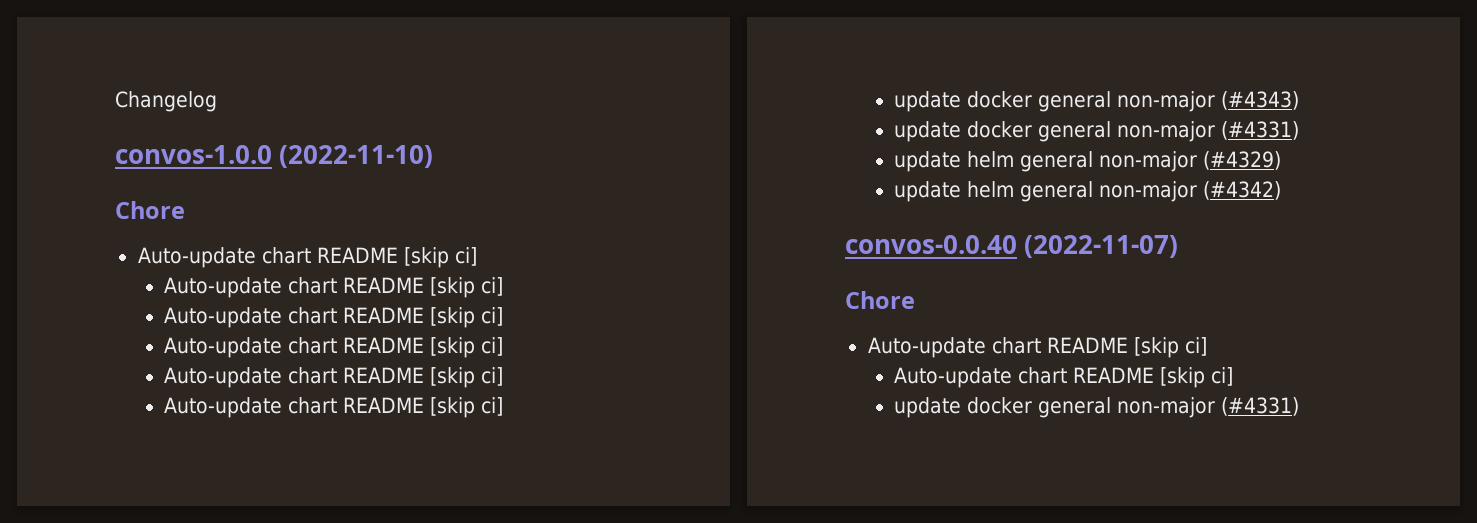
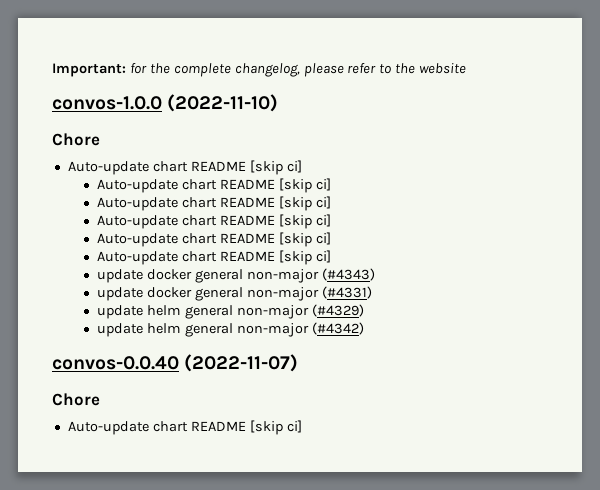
[115,91,217,112] Changelog -> [52,63,467,77] Important: for the complete changelog, please refer to the website
[894,367,1234,388] [894,397,1300,418] // Auto-update chart README [skip ci] // update docker general non-major (#4331) -> (302, 426) none

